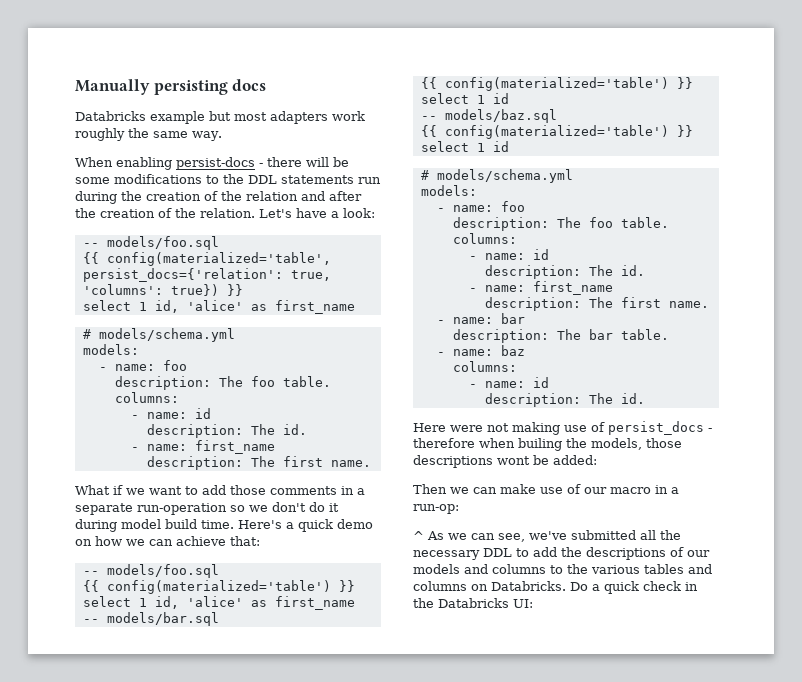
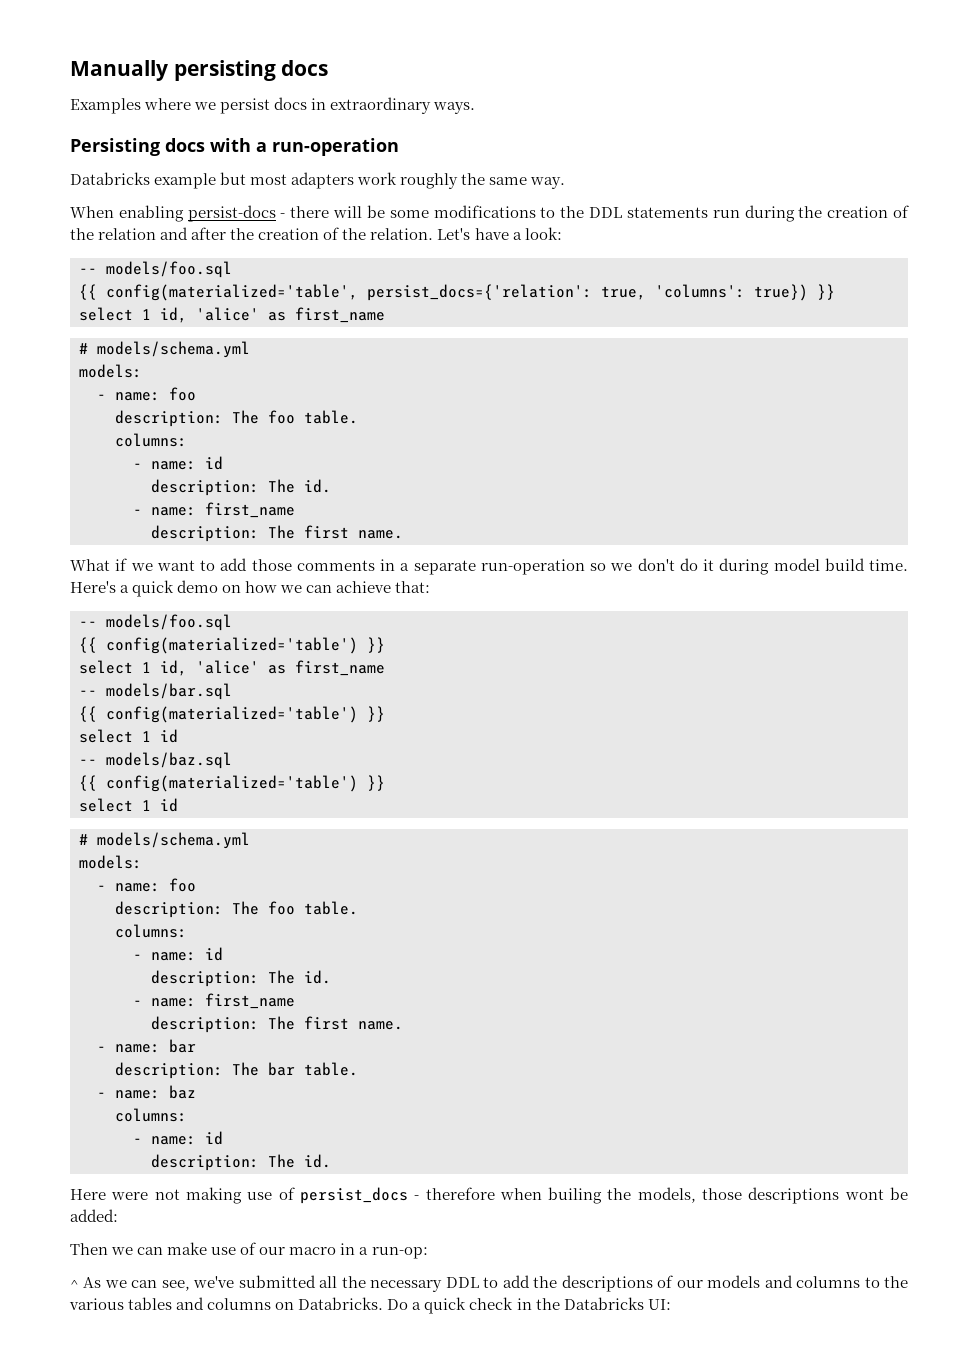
(267, 85) none -> [70,97,476,114] [70,138,399,156] // Examples where we persist docs in extraordinary ways. // Persisting docs with a run-operation

